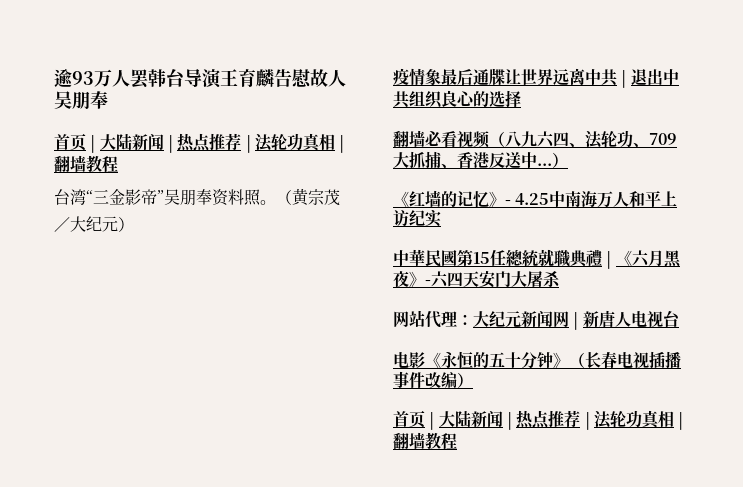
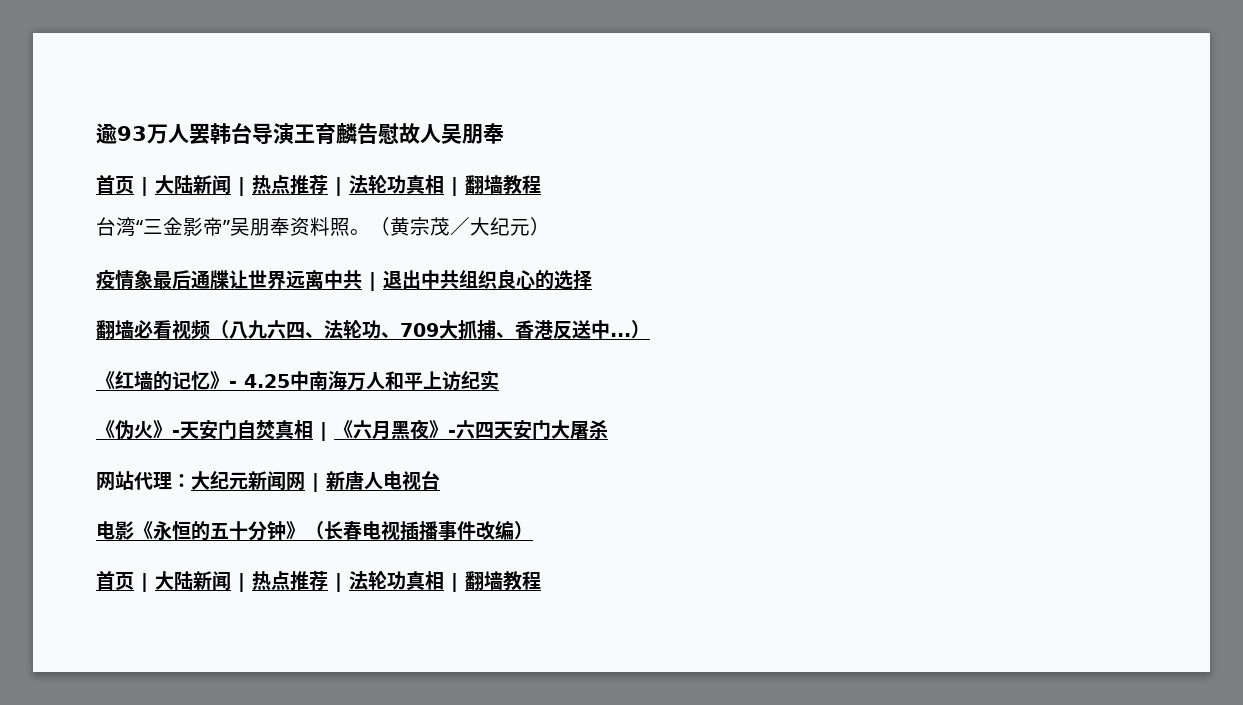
[393,249,602,268] 中華民國第15任總統就職典禮 -> [96,420,313,440] 《伪火》-天安门自焚真相

